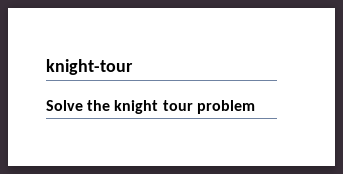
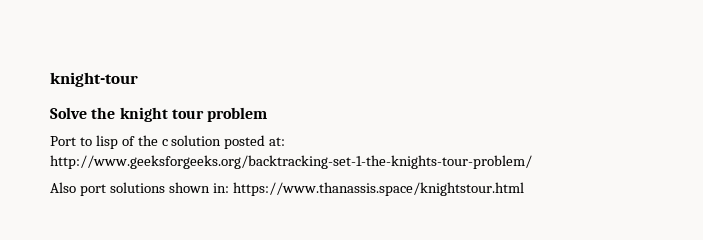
(255, 107) none -> [50,135,286,149] [50,155,532,169] [50,182,524,196] // Port to lisp of the c solution posted at: http://www.geeksforgeeks.org/backtracking-set-1-the-knights-tour-problem/ // Also port solutions shown in: https://www.thanassis.space/knightstour.html

